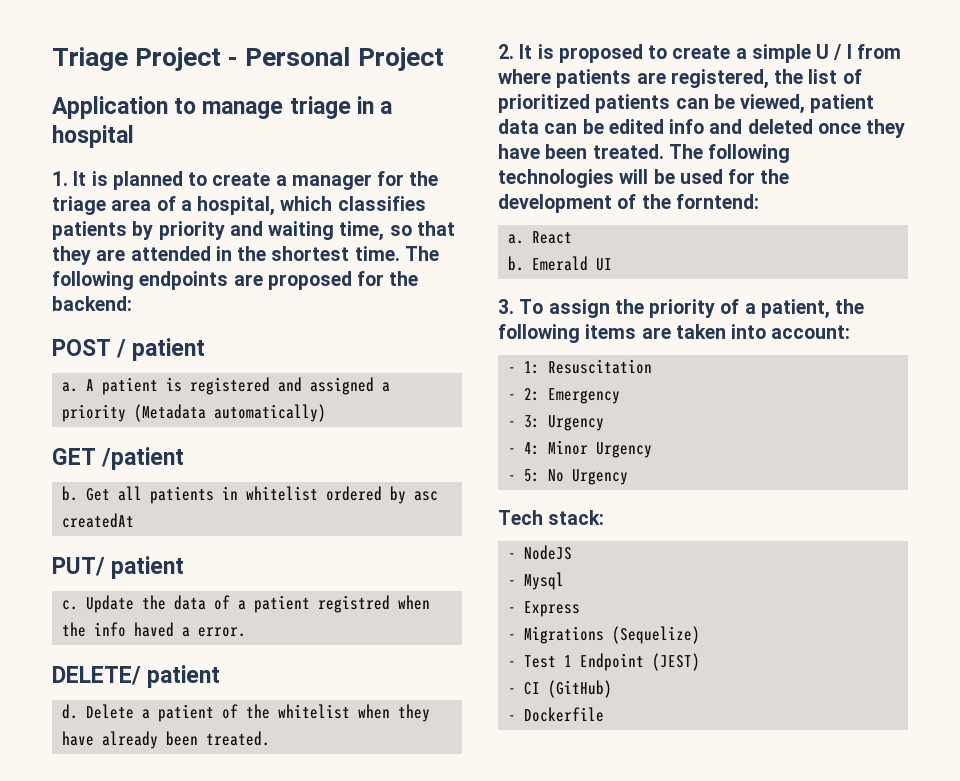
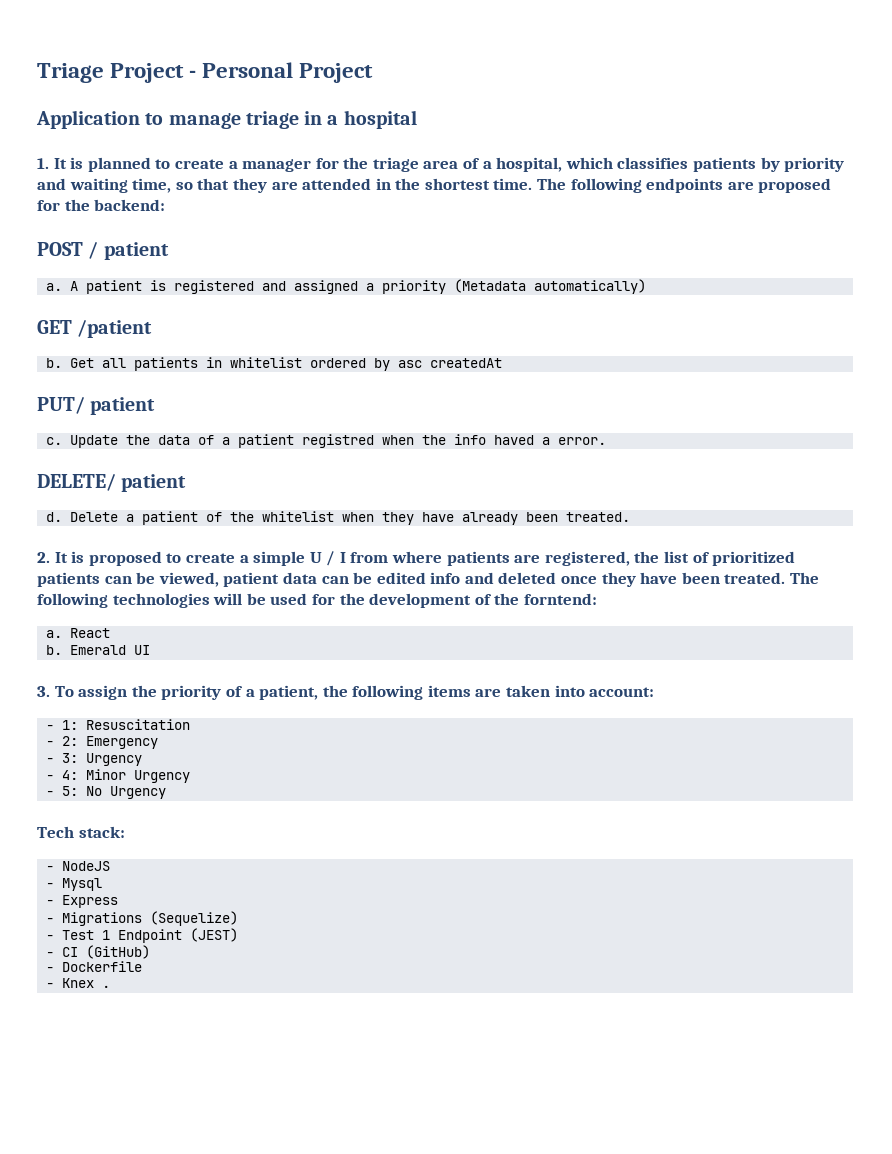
(605, 714) none -> [45,978,110,988] // - Knex .

